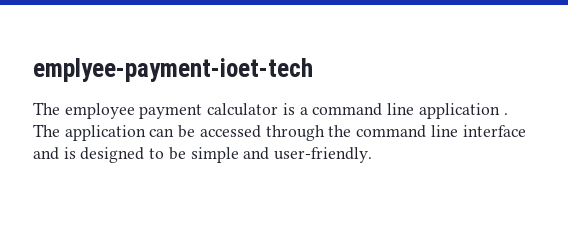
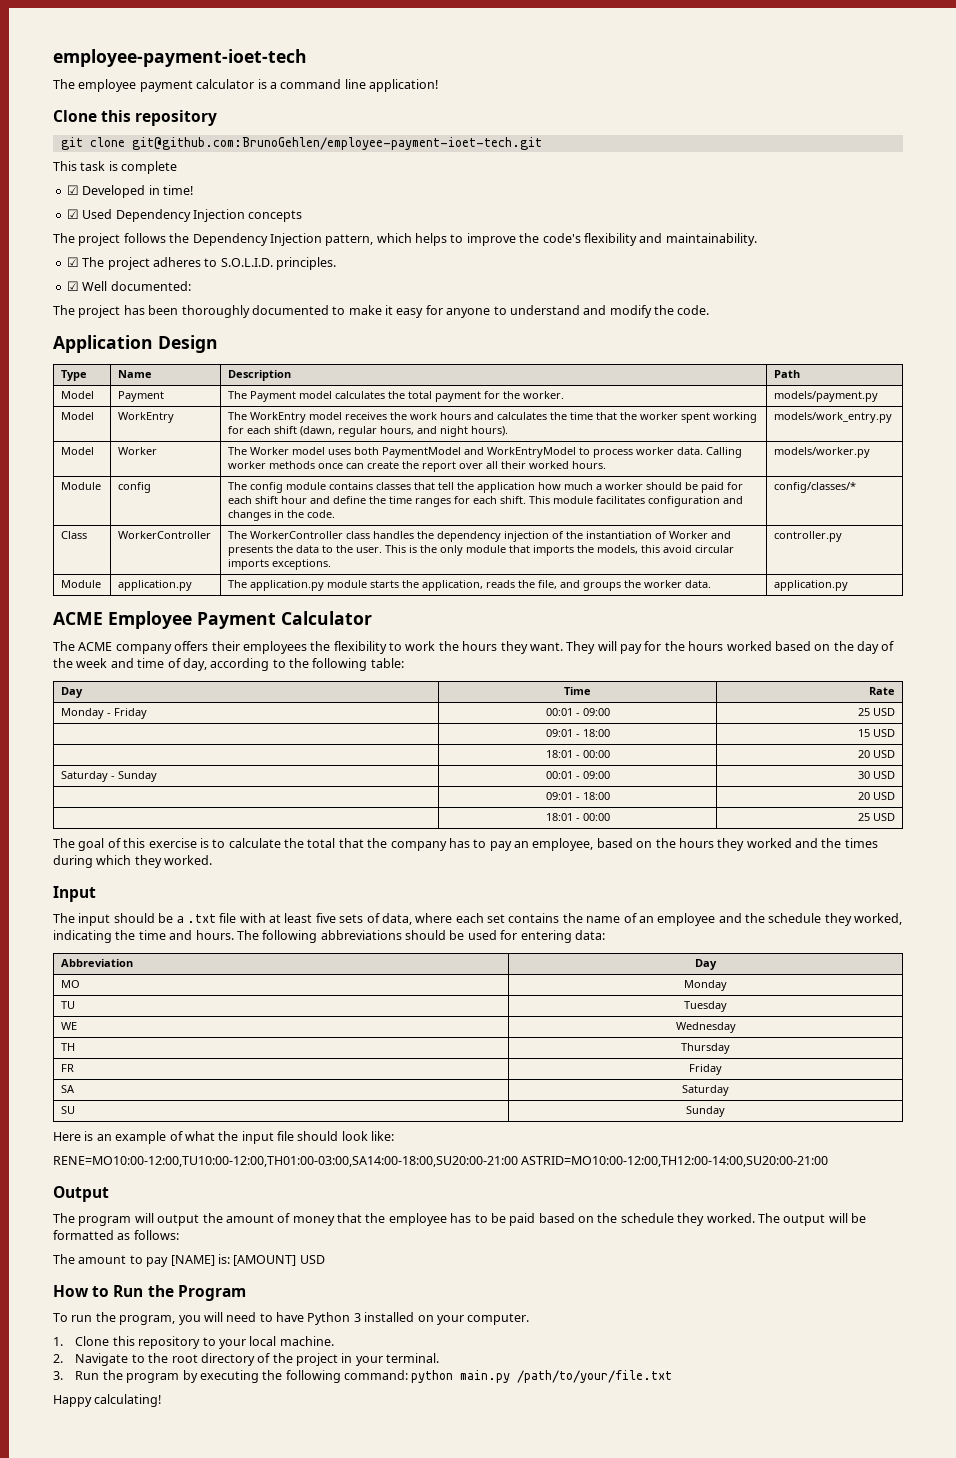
[33,58,313,82] emplyee-payment-ioet-tech -> [53,49,307,67] employee-payment-ioet-tech
[418,103,508,119] [33,124,526,141] [33,147,373,163] application . The application can be accessed through the command line interface and is designed to be simple and user-friendly. -> [369,79,438,92] [53,110,218,126] [60,137,542,150] [53,161,178,174] [66,185,193,198] [66,209,303,222] [53,233,757,246] [66,257,336,270] [66,281,191,291] [53,305,710,318] [53,335,218,353] [61,370,88,381] [118,370,153,378] [228,370,292,381] [774,370,801,378] [61,391,95,399] [118,391,165,402] [228,391,565,402] [774,391,879,402] [61,412,95,420] [118,412,175,423] [228,412,758,423] [228,426,509,437] [774,412,893,423] [61,447,95,455] [118,447,158,455] [228,447,743,458] [228,461,607,472] [774,447,871,458] [61,482,102,490] [118,482,152,493] [228,482,744,493] [228,496,744,507] [228,510,336,521] [774,482,857,493] [61,531,88,539] [118,531,212,539] [228,531,732,542] [228,545,735,556] [228,559,332,570] [774,531,843,542] [61,580,102,588] [118,580,193,591] [228,580,712,591] [774,580,849,591] [53,611,372,629] [53,641,895,654] [53,658,404,671] [61,687,84,698] [564,687,591,695] [868,687,895,695] [61,708,148,719] [545,708,610,716] [857,708,895,716] [545,729,610,737] [857,729,895,737] [545,750,610,758] [857,750,895,758] [61,771,158,782] [545,771,610,779] [857,771,895,779] [545,792,610,800] [857,792,895,800] [545,813,610,821] [857,813,895,821] [53,838,878,851] [53,855,213,868] [53,886,96,902] [53,913,903,926] [53,930,605,943] [61,959,134,967] [695,959,717,970] [61,980,81,988] [684,980,727,991] [61,1001,76,1009] [684,1001,727,1012] [61,1022,78,1030] [675,1022,736,1033] [61,1043,76,1051] [681,1043,730,1054] [61,1064,75,1072] [689,1064,722,1075] [61,1085,76,1093] [682,1085,729,1096] [61,1106,76,1114] [686,1106,725,1117] [53,1131,395,1144] [53,1156,829,1167] [53,1186,109,1202] [53,1213,866,1226] [53,1230,179,1240] [53,1254,325,1267] [53,1285,246,1301] [53,1312,530,1325] [53,1336,334,1349] [53,1353,440,1366] [53,1370,673,1383] [53,1394,162,1407] application! // Clone this repository // git clone git@github.com:BrunoGehlen/employee-payment-ioet-tech.git // This task is complete // ☑ Developed in time! // ☑ Used Dependency Injection concepts // The project follows the Dependency Injection pattern, which helps to improve the code's flexibility and maintainability. // ☑ The project adheres to S.O.L.I.D. principles. // ☑ Well documented: // The project has been thoroughly documented to make it easy for anyone to understand and modify the code. // Application Design // Type | Name | Description | Path // Model | Payment | The Payment model calculates the total payment for the worker. | models/payment.py // Model | WorkEntry | The WorkEntry model receives the work hours and calculates the time that the worker spent working for each shift (dawn, regular hours, and night hours). | models/work_entry.py // Model | Worker | The Worker model uses both PaymentModel and WorkEntryModel to process worker data. Calling worker methods once can create the report over all their worked hours. | models/worker.py // Module | config | The config module contains classes that tell the application how much a worker should be paid for each shift hour and define the time ranges for each shift. This module facilitates configuration and changes in the code. | config/classes/* // Class | WorkerController | The WorkerController class handles the dependency injection of the instantiation of Worker and presents the data to the user. This is the only module that imports the models, this avoid circular imports exceptions. | controller.py // Module | application.py | The application.py module starts the application, reads the file, and groups the worker data. | application.py // ACME Employee Payment Calculator // The ACME company offers their employees the flexibility to work the hours they want. They will pay for the hours worked based on the day of the week and time of day, according to the following table: // Day | Time | Rate // Monday - Friday | 00:01 - 09:00 | 25 USD // | 09:01 - 18:00 | 15 USD // | 18:01 - 00:00 | 20 USD // Saturday - Sunday | 00:01 - 09:00 | 30 USD // | 09:01 - 18:00 | 20 USD // | 18:01 - 00:00 | 25 USD // The goal of this exercise is to calculate the total that the company has to pay an employee, based on the hours they worked and the times during which they worked. // Input // The input should be a .txt file with at least five sets of data, where each set contains the name of an employee and the schedule they worked, indicating the time and hours. The following abbreviations should be used for entering data: // Abbreviation | Day // MO | Monday // TU | Tuesday // WE | Wednesday // TH | Thursday // FR | Friday // SA | Saturday // SU | Sunday // Here is an example of what the input file should look like: // RENE=MO10:00-12:00,TU10:00-12:00,TH01:00-03:00,SA14:00-18:00,SU20:00-21:00 ASTRID=MO10:00-12:00,TH12:00-14:00,SU20:00-21:00 // Output // The program will output the amount of money that the employee has to be paid based on the schedule they worked. The output will be formatted as follows: // The amount to pay [NAME] is: [AMOUNT] USD // How to Run the Program // To run the program, you will need to have Python 3 installed on your computer. // 1. Clone this repository to your local machine. // 2. Navigate to the root directory of the project in your terminal. // 3. Run the program by executing the following command: python main.py /path/to/your/file.txt // Happy calculating!

